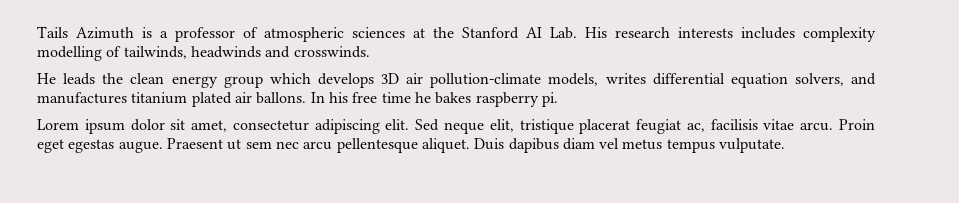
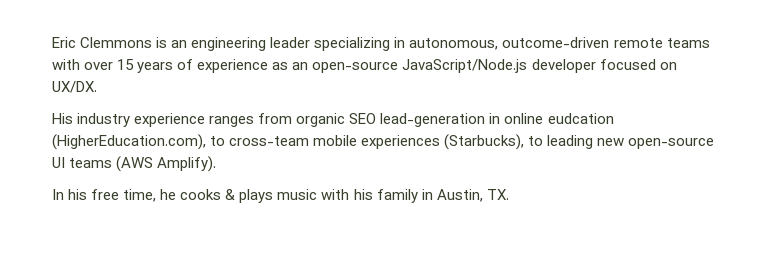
[37,26,876,42] [37,46,370,61] [37,73,876,88] [37,92,558,107] [37,119,876,134] [37,138,786,153] Tails Azimuth is a professor of atmospheric sciences at the Stanford AI Lab. His research interests includes complexity modelling of tailwinds, headwinds and crosswinds. // He leads the clean energy group which develops 3D air pollution-climate models, writes differential equation solvers, and manufactures titanium plated air ballons. In his free time he bakes raspberry pi. // Lorem ipsum dolor sit amet, consectetur adipiscing elit. Sed neque elit, tristique placerat feugiat ac, facilisis vitae arcu. Proin eget egestas augue. Praesent ut sem nec arcu pellentesque aliquet. Duis dapibus diam vel metus tempus vulputate. -> [52,37,710,51] [52,59,677,73] [52,81,97,93] [52,113,614,127] [52,134,715,150] [52,156,217,172] [52,189,509,203] Eric Clemmons is an engineering leader specializing in autonomous, outcome-driven remote teams with over 15 years of experience as an open-source JavaScript/Node.js developer focused on UX/DX. // His industry experience ranges from organic SEO lead-generation in online eudcation (HigherEducation.com), to cross-team mobile experiences (Starbucks), to leading new open-source UI teams (AWS Amplify). // In his free time, he cooks & plays music with his family in Austin, TX.

